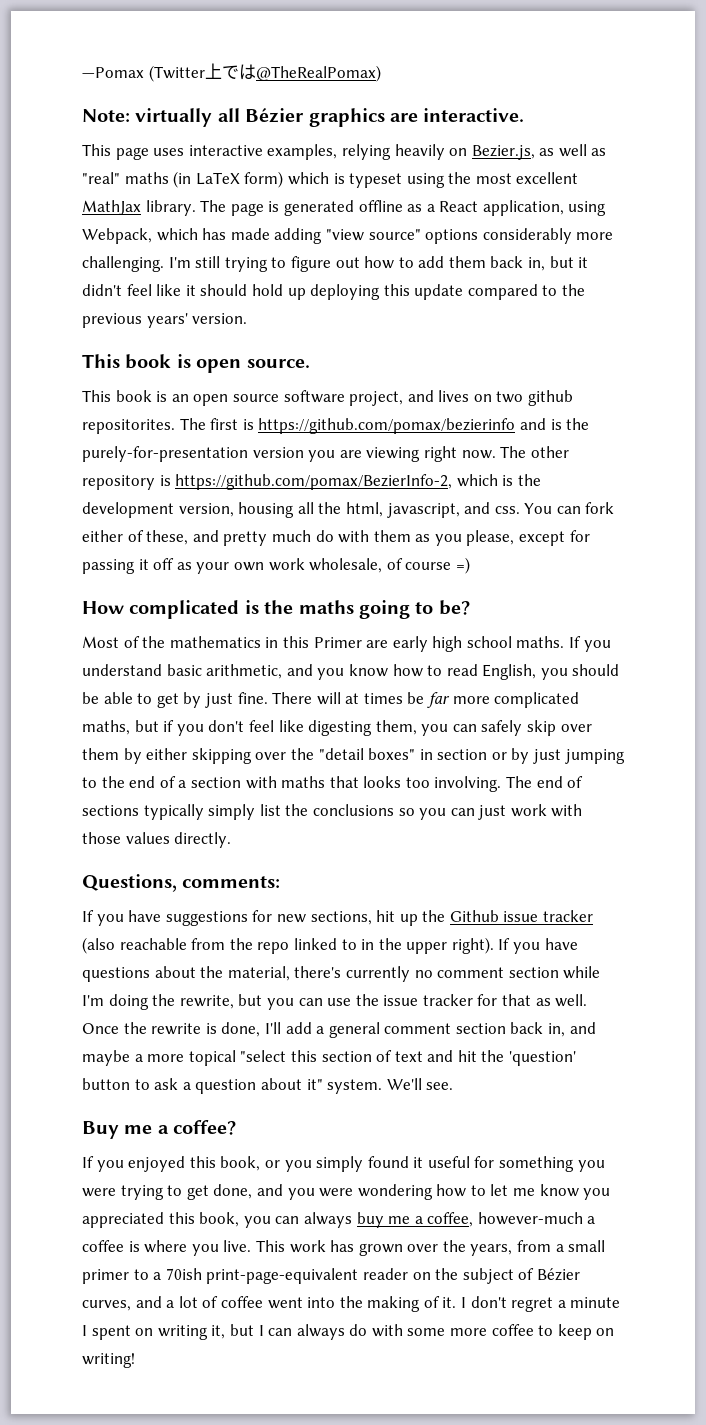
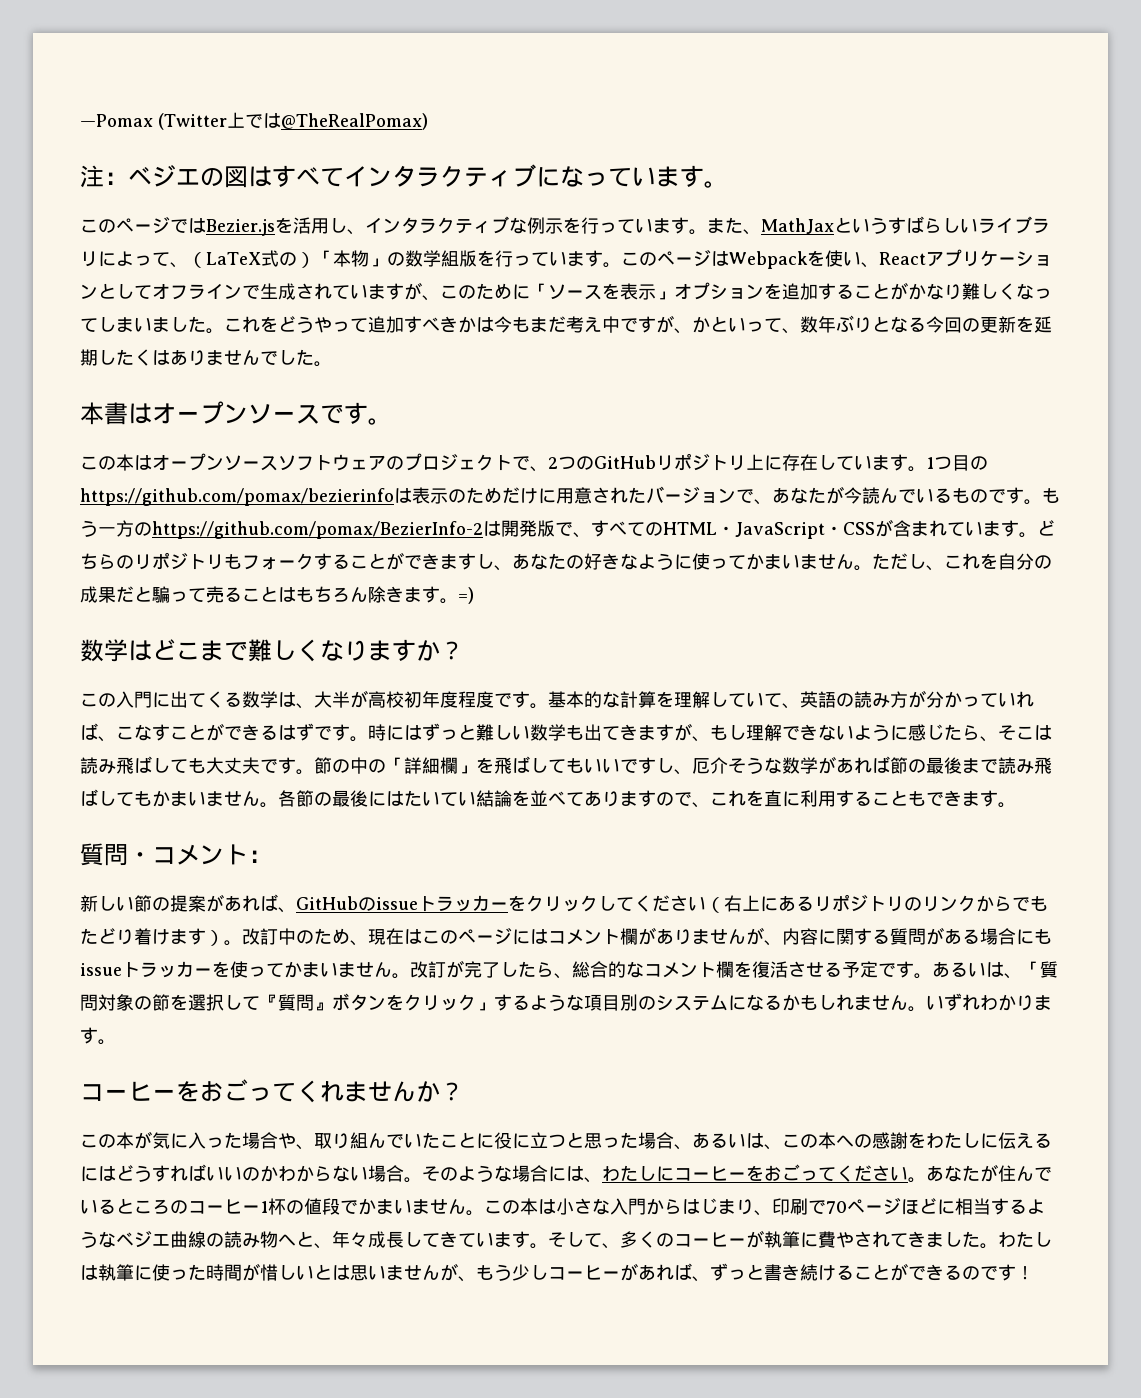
[82,108,525,127] [82,144,607,160] [82,171,579,188] [82,200,607,216] [82,228,614,244] [82,256,589,272] [82,284,586,300] [82,313,248,328] [82,354,310,373] [82,390,574,406] [82,418,590,434] [82,446,569,462] [82,474,541,490] [82,502,615,518] [82,530,590,546] [82,557,470,574] [82,600,470,619] [82,636,611,652] [82,664,620,680] [82,692,580,708] [82,720,592,736] [82,748,625,764] [82,776,584,792] [82,804,583,820] [82,832,232,848] [82,874,281,892] [82,910,594,926] [82,937,578,954] [82,966,601,982] [82,994,588,1010] [82,1022,596,1038] [82,1050,577,1066] [82,1078,454,1094] [82,1120,237,1139] [82,1156,605,1172] [82,1184,611,1200] [82,1212,596,1228] [82,1240,606,1256] [82,1268,580,1284] [82,1296,621,1312] [82,1324,615,1340] [82,1353,135,1368] Note: virtually all Bézier graphics are interactive. // This page uses interactive examples, relying heavily on Bezier.js, as well as "real" maths (in LaTeX form) which is typeset using the most excellent MathJax library. The page is generated offline as a React application, using Webpack, which has made adding "view source" options considerably more challenging. I'm still trying to figure out how to add them back in, but it didn't feel like it should hold up deploying this update compared to the previous years' version. // This book is open source. // This book is an open source software project, and lives on two github repositorites. The first is https://github.com/pomax/bezierinfo and is the purely-for-presentation version you are viewing right now. The other repository is https://github.com/pomax/BezierInfo-2, which is the development version, housing all the html, javascript, and css. You can fork either of these, and pretty much do with them as you please, except for passing it off as your own work wholesale, of course =) // How complicated is the maths going to be? // Most of the mathematics in this Primer are early high school maths. If you understand basic arithmetic, and you know how to read English, you should be able to get by just fine. There will at times be far more complicated maths, but if you don't feel like digesting them, you can safely skip over them by either skipping over the "detail boxes" in section or by just jumping to the end of a section with maths that looks too involving. The end of sections typically simply list the conclusions so you can just work with those values directly. // Questions, comments: // If you have suggestions for new sections, hit up the Github issue tracker (also reachable from the repo linked to in the upper right). If you have questions about the material, there's currently no comment section while I'm doing the rewrite, but you can use the issue tracker for that as well. Once the rewrite is done, I'll add a general comment section back in, and maybe a more topical "select this section of text and hit the 'question' button to ask a question about it" system. We'll see. // Buy me a coffee? // If you enjoyed this book, or you simply found it useful for something you were trying to get done, and you were wondering how to let me know you appreciated this book, you can always buy me a coffee, however-much a coffee is where you live. This work has grown over the years, from a small primer to a 70ish print-page-equivalent reader on the subject of Bézier curves, and a lot of coffee went into the making of it. I don't regret a minute I spent on writing it, but I can always do with some more coffee to keep on writing! -> [80,164,728,188] [80,216,1050,236] [80,249,1052,269] [80,282,1052,301] [80,315,1052,334] [80,349,332,367] [80,401,392,425] [80,453,988,472] [80,486,1060,506] [80,519,1055,539] [80,552,1052,571] [80,586,474,604] [80,639,464,662] [80,690,1034,709] [80,723,1052,742] [80,756,1052,775] [80,789,1016,808] [80,843,272,866] [80,894,1048,913] [80,927,1052,946] [80,960,1058,979] [80,993,1052,1012] [80,1027,116,1045] [80,1079,464,1103] [80,1131,1052,1150] [80,1164,1052,1183] [80,1198,1045,1216] [80,1230,1052,1249] [80,1263,1034,1282] 注：ベジエの図はすべてインタラクティブになっています。 // このページではBezier.jsを活用し、インタラクティブな例示を行っています。また、MathJaxというすばらしいライブラリによって、（LaTeX式の）「本物」の数学組版を行っています。このページはWebpackを使い、Reactアプリケーションとしてオフラインで生成されていますが、このために「ソースを表示」オプションを追加することがかなり難しくなってしまいました。これをどうやって追加すべきかは今もまだ考え中ですが、かといって、数年ぶりとなる今回の更新を延期したくはありませんでした。 // 本書はオープンソースです。 // この本はオープンソースソフトウェアのプロジェクトで、2つのGitHubリポジトリ上に存在しています。1つ目のhttps://github.com/pomax/bezierinfoは表示のためだけに用意されたバージョンで、あなたが今読んでいるものです。もう一方のhttps://github.com/pomax/BezierInfo-2は開発版で、すべてのHTML・JavaScript・CSSが含まれています。どちらのリポジトリもフォークすることができますし、あなたの好きなように使ってかまいません。ただし、これを自分の成果だと騙って売ることはもちろん除きます。=) // 数学はどこまで難しくなりますか？ // この入門に出てくる数学は、大半が高校初年度程度です。基本的な計算を理解していて、英語の読み方が分かっていれば、こなすことができるはずです。時にはずっと難しい数学も出てきますが、もし理解できないように感じたら、そこは読み飛ばしても大丈夫です。節の中の「詳細欄」を飛ばしてもいいですし、厄介そうな数学があれば節の最後まで読み飛ばしてもかまいません。各節の最後にはたいてい結論を並べてありますので、これを直に利用することもできます。 // 質問・コメント： // 新しい節の提案があれば、GitHubのissueトラッカーをクリックしてください（右上にあるリポジトリのリンクからでもたどり着けます）。改訂中のため、現在はこのページにはコメント欄がありませんが、内容に関する質問がある場合にもissueトラッカーを使ってかまいません。改訂が完了したら、総合的なコメント欄を復活させる予定です。あるいは、「質問対象の節を選択して『質問』ボタンをクリック」するような項目別のシステムになるかもしれません。いずれわかります。 // コーヒーをおごってくれませんか？ // この本が気に入った場合や、取り組んでいたことに役に立つと思った場合、あるいは、この本への感謝をわたしに伝えるにはどうすればいいのかわからない場合。そのような場合には、わたしにコーヒーをおごってください。あなたが住んでいるところのコーヒー1杯の値段でかまいません。この本は小さな入門からはじまり、印刷で70ページほどに相当するようなベジエ曲線の読み物へと、年々成長してきています。そして、多くのコーヒーが執筆に費やされてきました。わたしは執筆に使った時間が惜しいとは思いませんが、もう少しコーヒーがあれば、ずっと書き続けることができるのです！

